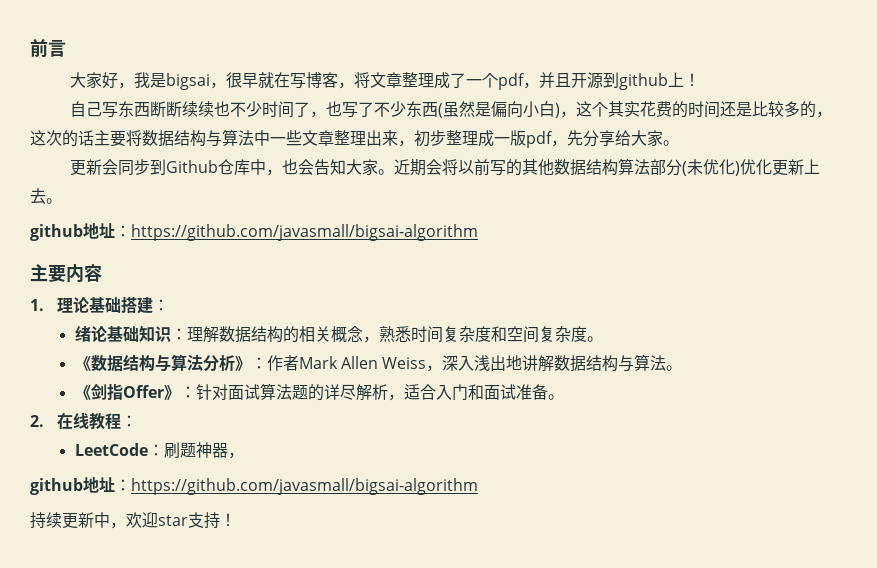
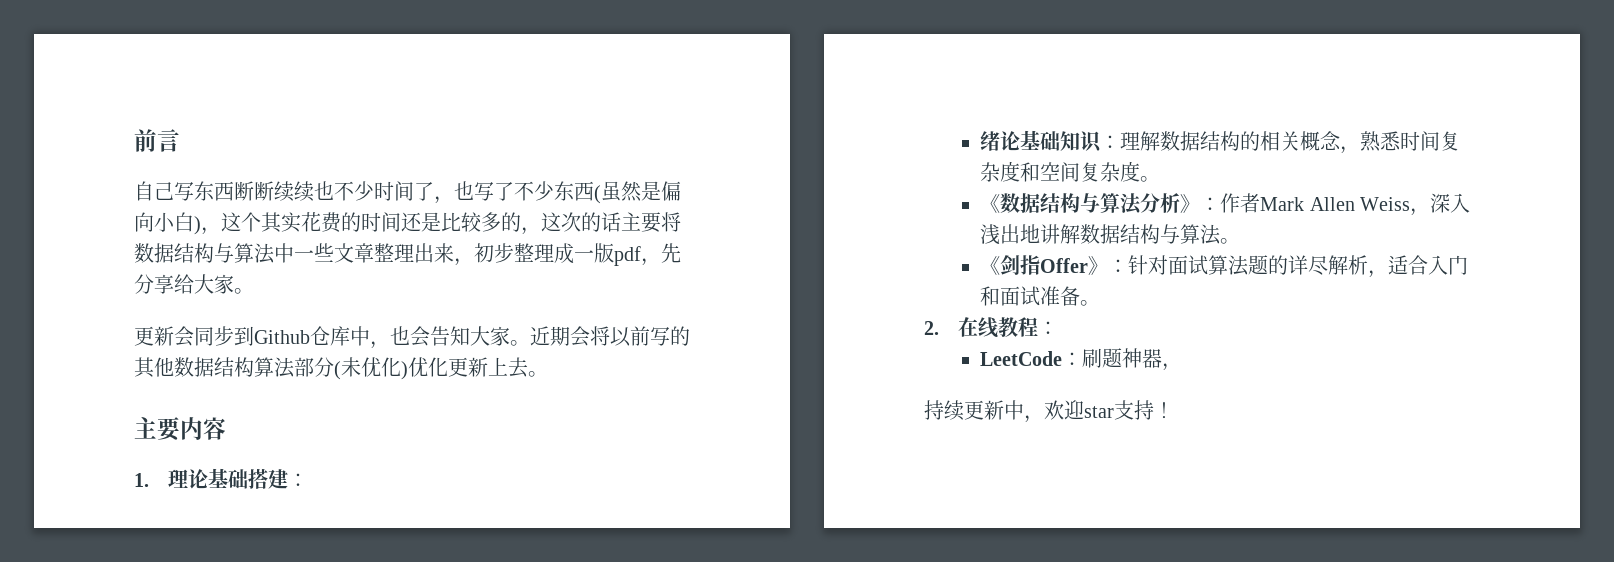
[69,72,700,90] // 大家好，我是bigsai，很早就在写博客，将文章整理成了一个pdf，并且开源到github上！ -> (180, 140) none
[30,223,478,241] // github地址：https://github.com/javasmall/bigsai-algorithm -> (548, 374) none
[30,477,478,495] // github地址：https://github.com/javasmall/bigsai-algorithm -> (1183, 367) none

